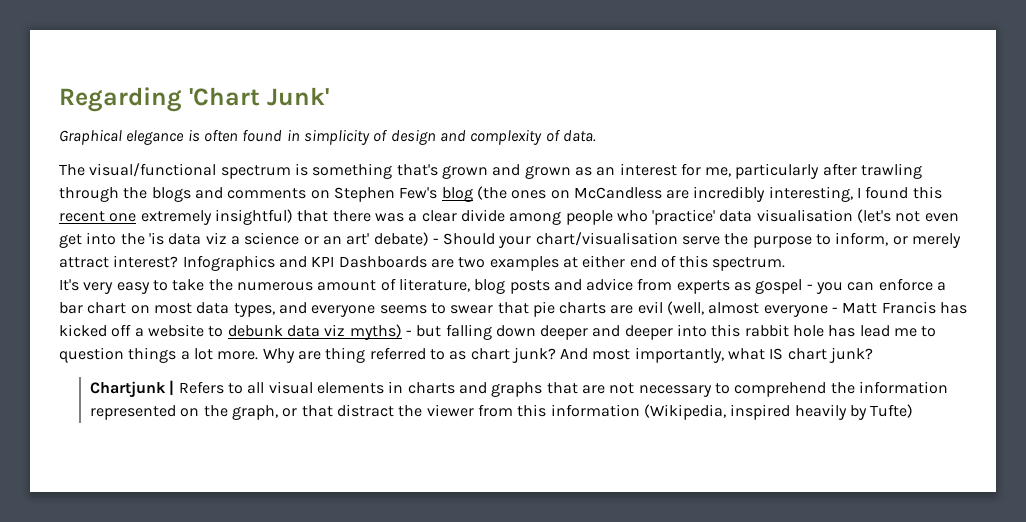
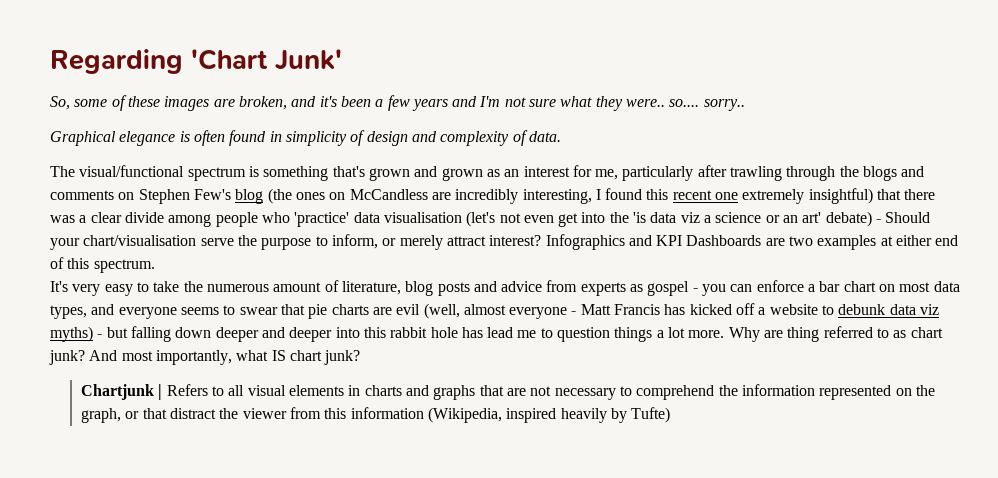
(329, 96) none -> [50,95,745,111] // So, some of these images are broken, and it's been a few years and I'm not sure what they were.. so.... sorry..

